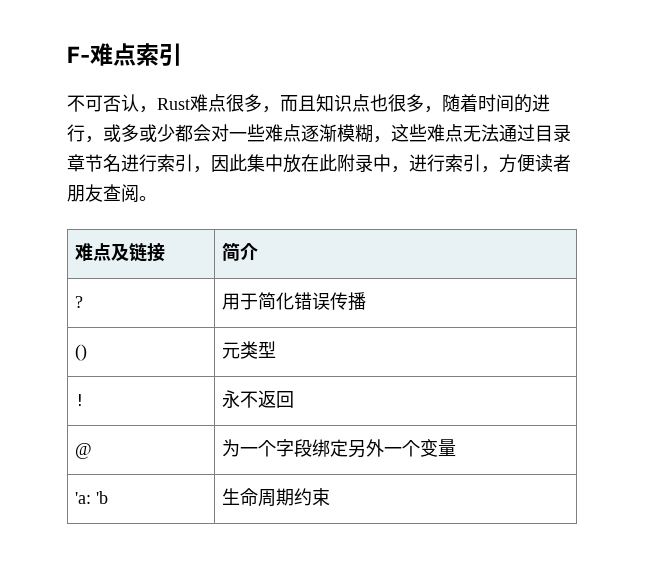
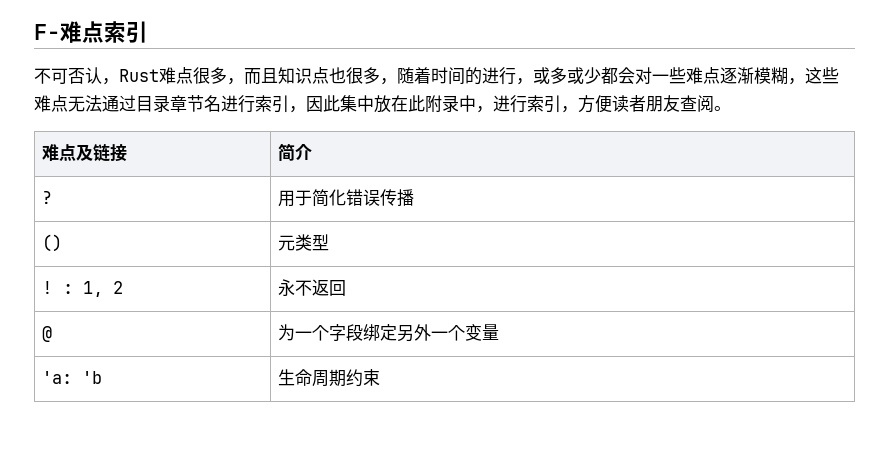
(86, 400) none -> [62,281,123,297] : 1, 2

